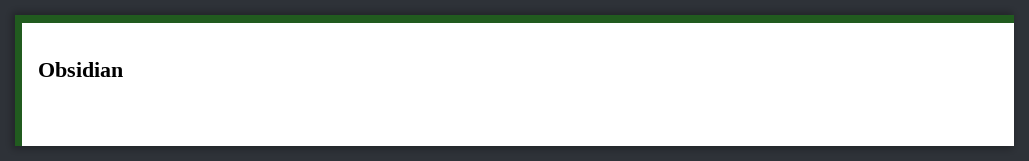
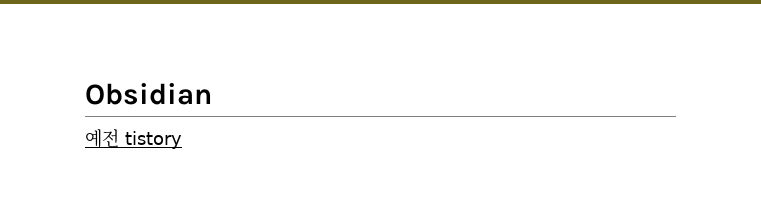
(123, 69) none -> [85,129,182,149] // 예전 tistory

